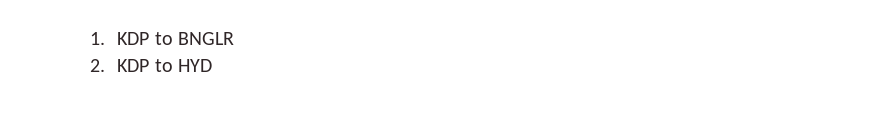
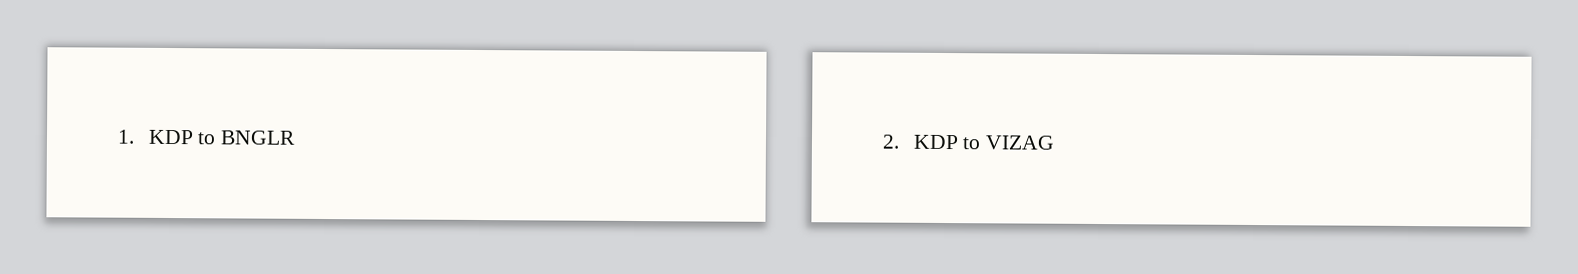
[177,59,212,72] HYD -> [985,135,1056,150] VIZAG

